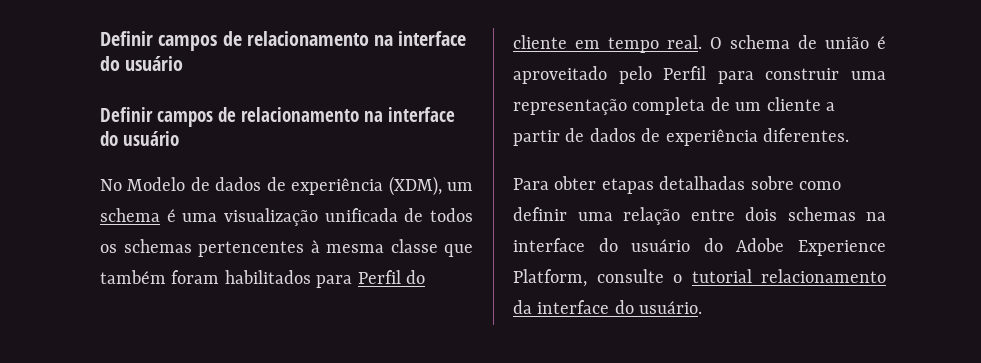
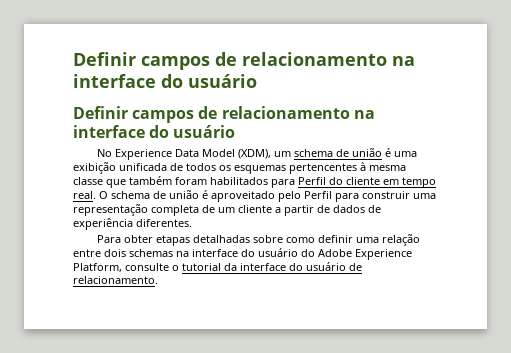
[127,177,384,195] Modelo de dados de experiência -> [115,149,236,160] Experience Data Model
(160, 215) none -> [336,148,383,157] de união
[223,208,318,226] visualização -> [73,162,116,174] exibição
[123,239,192,253] schemas -> [234,165,286,174] esquemas
[761,269,886,283] relacionamento -> (221, 267) none
[639,301,703,314] usuário. -> [306,262,362,271] [73,276,158,284] usuário de relacionamento.

